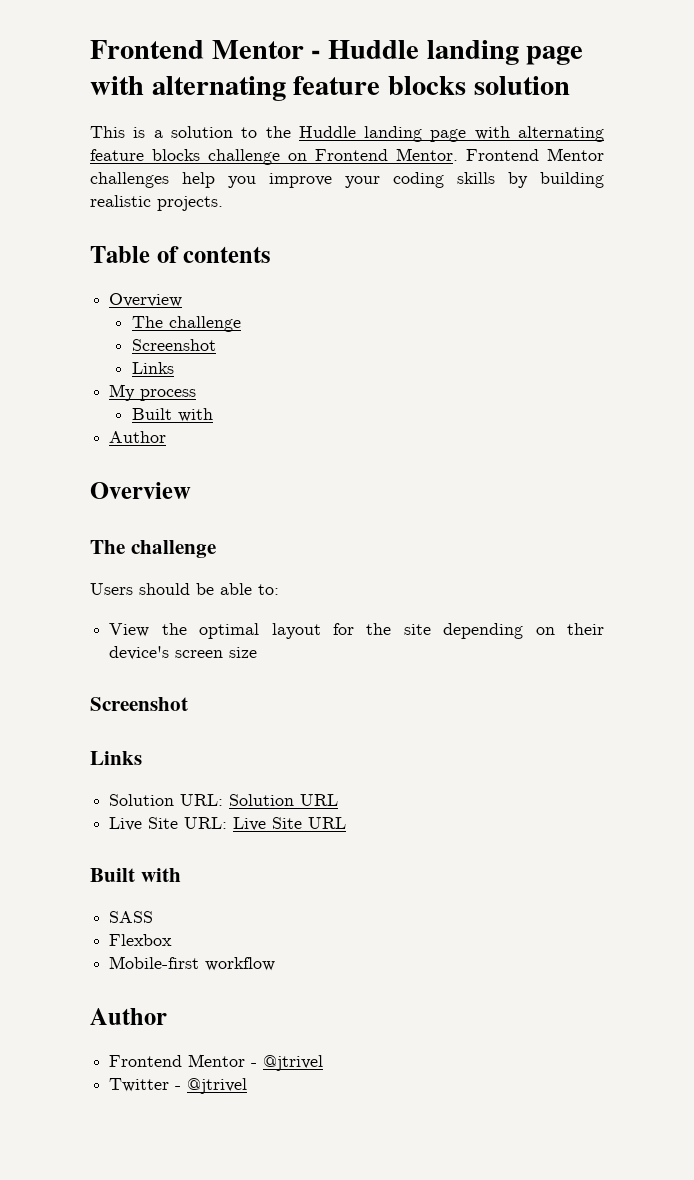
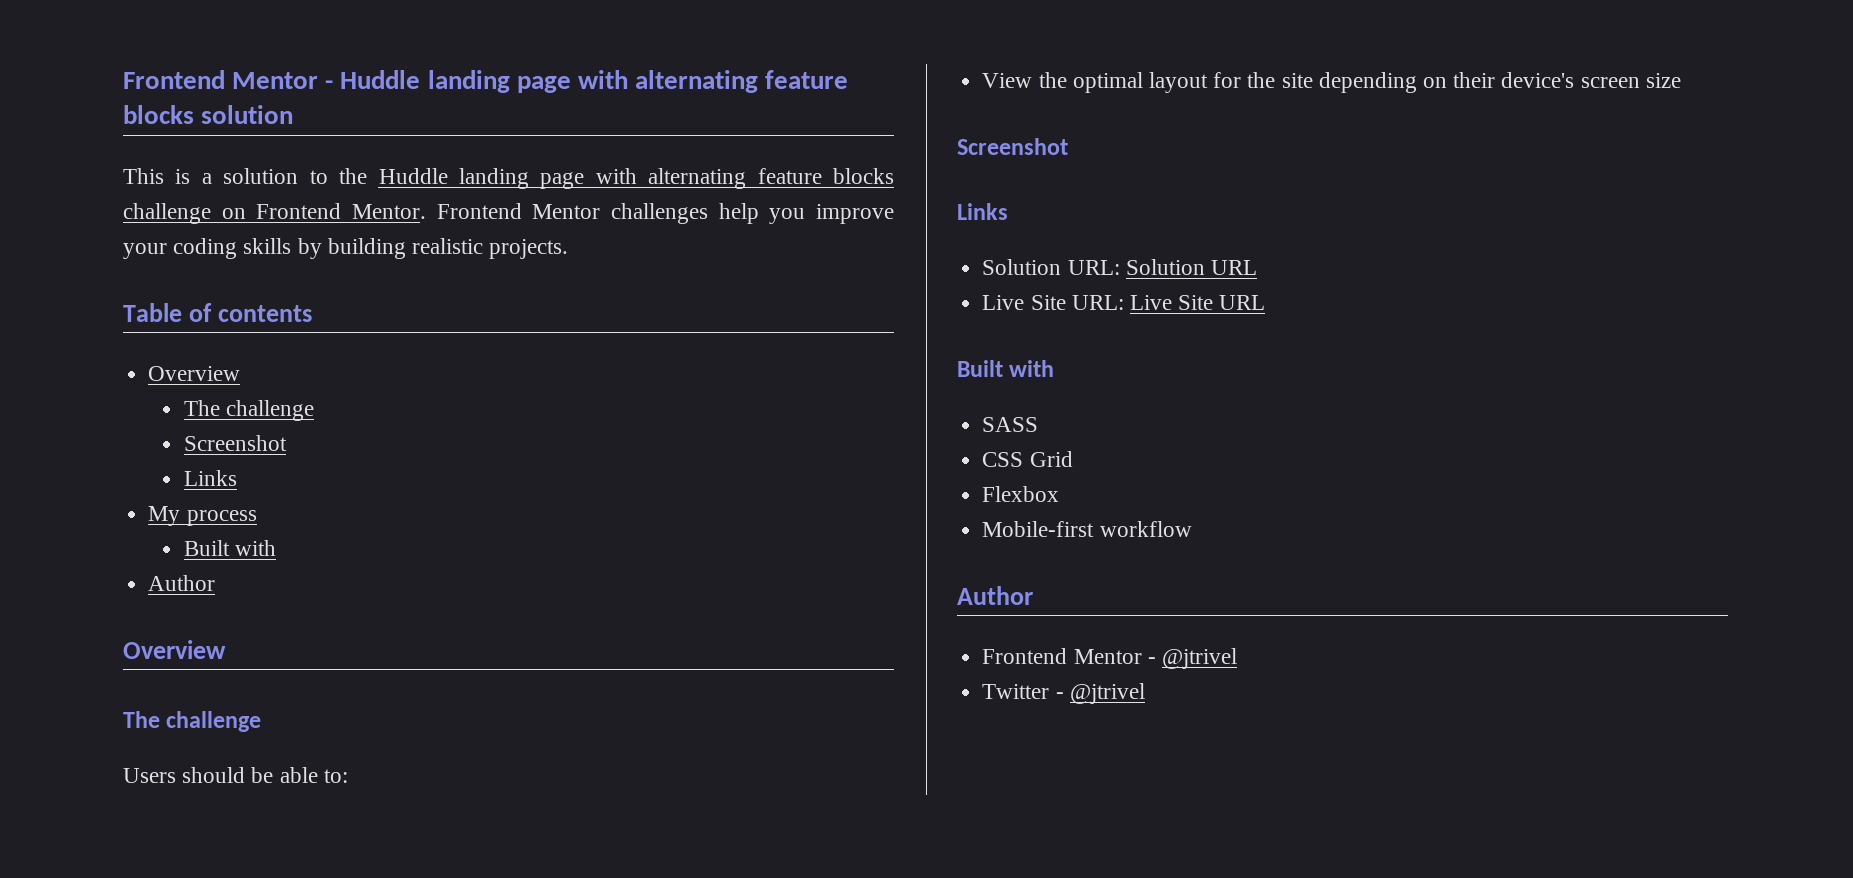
(154, 917) none -> [982,451,1073,467] // CSS Grid

